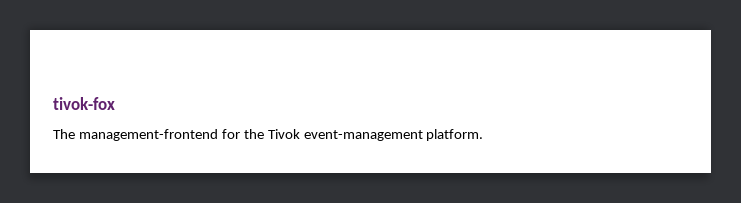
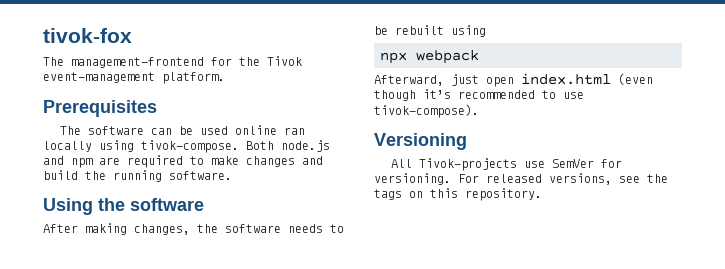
(484, 135) none -> [43,100,157,117] [60,125,306,135] [43,140,330,153] [43,155,323,168] [43,170,232,182] [43,198,204,215] [43,223,344,235] [374,25,486,37] [380,50,479,64] [374,73,653,87] [374,89,584,101] [374,104,479,118] [374,133,467,150] [391,158,623,171] [374,173,668,185] [374,188,542,201] // Prerequisites // The software can be used online ran locally using tivok-compose. Both node.js and npm are required to make changes and build the running software. // Using the software // After making changes, the software needs to be rebuilt using // npx webpack // Afterward, just open index.html (even though it’s recommended to use tivok-compose). // Versioning // All Tivok-projects use SemVer for versioning. For released versions, see the tags on this repository.

